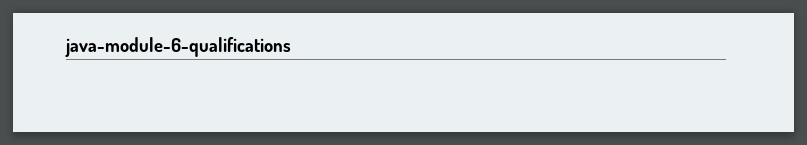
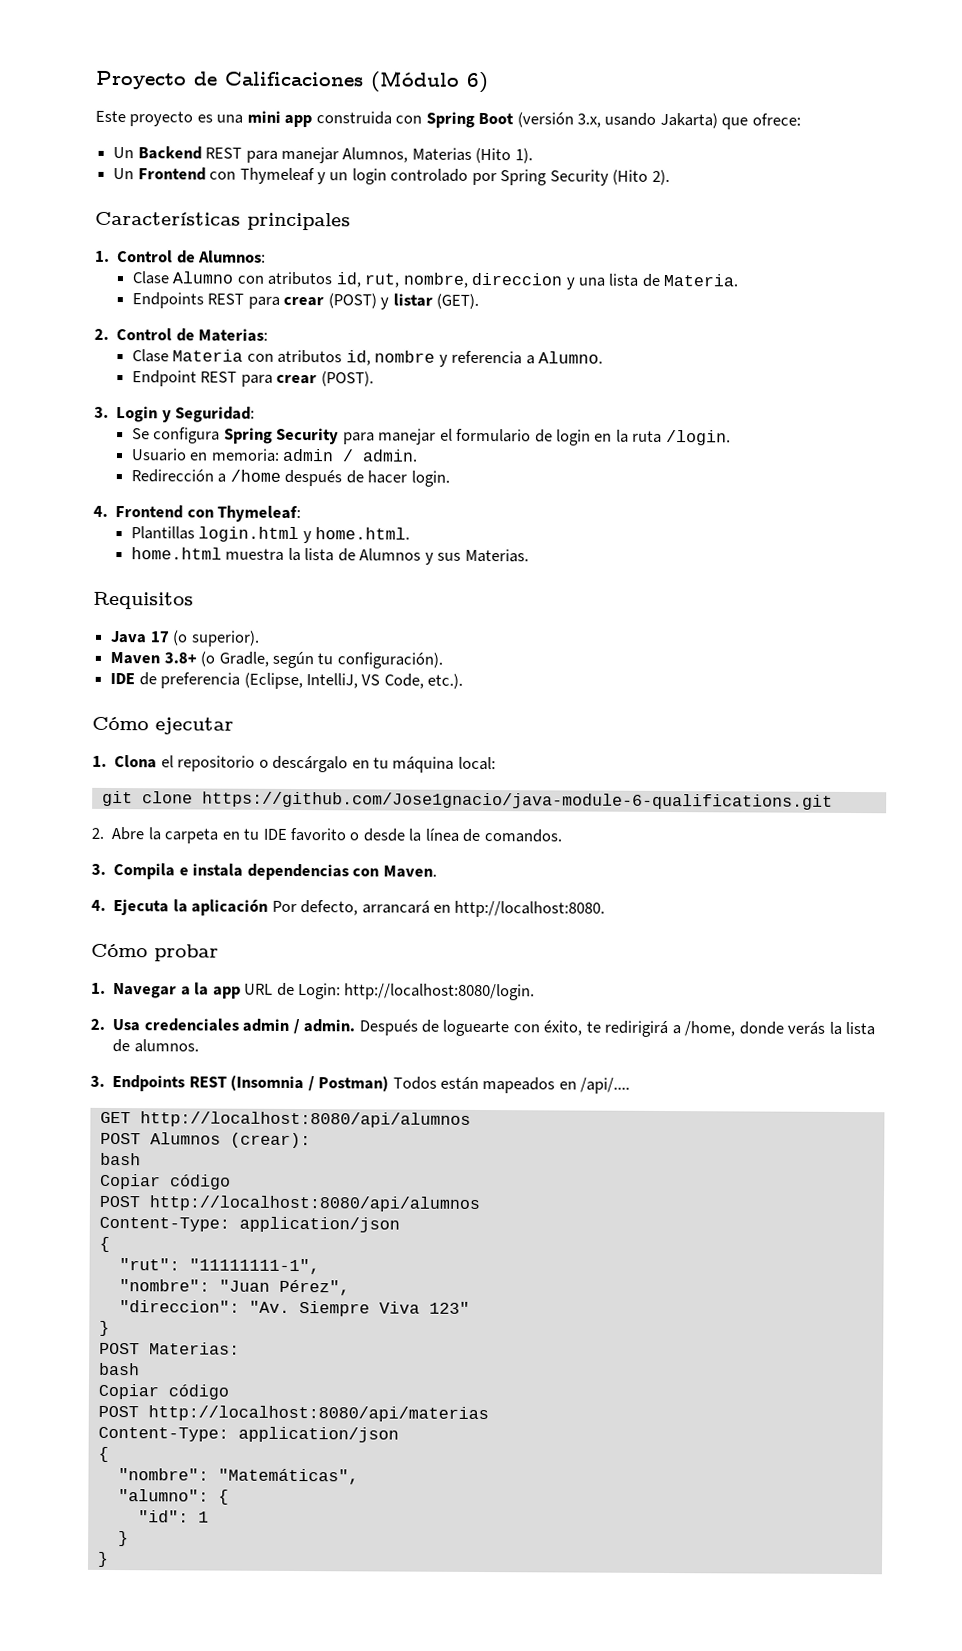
[65,37,291,57] java-module-6-qualifications -> [95,70,489,94] [95,110,801,130] [113,146,533,164] [113,167,670,186] [95,211,351,231] [95,250,267,264] [131,271,739,290] [131,292,480,310] [94,328,269,342] [131,349,603,367] [131,370,374,387] [94,406,256,423] [131,427,731,446] [130,448,419,462] [130,469,450,487] [93,505,302,523] [130,526,411,544] [130,547,529,565] [93,591,194,610] [110,630,260,647] [110,650,443,669] [110,672,464,690] [92,716,234,735] [92,755,496,773] [101,790,833,810] [91,827,562,844] [91,863,437,881] [91,899,606,918] [91,943,219,962] [91,982,536,1001] [90,1018,875,1038] [112,1039,199,1053] [90,1074,631,1094] [99,1111,471,1128] [99,1132,311,1149] [99,1152,141,1166] [99,1173,231,1190] [98,1195,480,1212] [98,1216,400,1233] [98,1236,110,1252] [118,1258,320,1275] [118,1279,350,1296] [118,1300,470,1317] [98,1320,110,1336] [98,1342,240,1355] [98,1362,140,1376] [97,1383,229,1400] [97,1405,489,1423] [97,1426,399,1443] [97,1446,109,1462] [117,1468,359,1485] [117,1489,229,1505] [137,1510,209,1523] [117,1531,129,1547] [96,1551,109,1567] Proyecto de Calificaciones (Módulo 6) // Este proyecto es una mini app construida con Spring Boot (versión 3.x, usando Jakarta) que ofrece: // Un Backend REST para manejar Alumnos, Materias (Hito 1). // Un Frontend con Thymeleaf y un login controlado por Spring Security (Hito 2). // Características principales // 1. Control de Alumnos: // Clase Alumno con atributos id, rut, nombre, direccion y una lista de Materia. // Endpoints REST para crear (POST) y listar (GET). // 2. Control de Materias: // Clase Materia con atributos id, nombre y referencia a Alumno. // Endpoint REST para crear (POST). // 3. Login y Seguridad: // Se configura Spring Security para manejar el formulario de login en la ruta /login. // Usuario en memoria: admin / admin. // Redirección a /home después de hacer login. // 4. Frontend con Thymeleaf: // Plantillas login.html y home.html. // home.html muestra la lista de Alumnos y sus Materias. // Requisitos // Java 17 (o superior). // Maven 3.8+ (o Gradle, según tu configuración). // IDE de preferencia (Eclipse, IntelliJ, VS Code, etc.). // Cómo ejecutar // 1. Clona el repositorio o descárgalo en tu máquina local: // git clone https://github.com/Jose1gnacio/java-module-6-qualifications.git // 2. Abre la carpeta en tu IDE favorito o desde la línea de comandos. // 3. Compila e instala dependencias con Maven. // 4. Ejecuta la aplicación Por defecto, arrancará en http://localhost:8080. // Cómo probar // 1. Navegar a la app URL de Login: http://localhost:8080/login. // 2. Usa credenciales admin / admin. Después de loguearte con éxito, te redirigirá a /home, donde verás la lista de alumnos. // 3. Endpoints REST (Insomnia / Postman) Todos están mapeados en /api/.... // GET http://localhost:8080/api/alumnos // POST Alumnos (crear): // bash // Copiar código // POST http://localhost:8080/api/alumnos // Content-Type: application/json // { // "rut": "11111111-1", // "nombre": "Juan Pérez", // "direccion": "Av. Siempre Viva 123" // } // POST Materias: // bash // Copiar código // POST http://localhost:8080/api/materias // Content-Type: application/json // { // "nombre": "Matemáticas", // "alumno": { // "id": 1 // } // }

